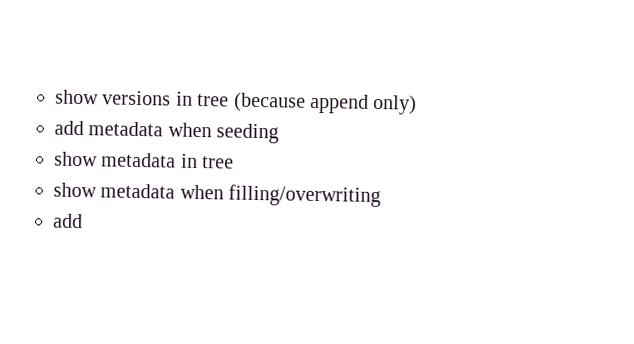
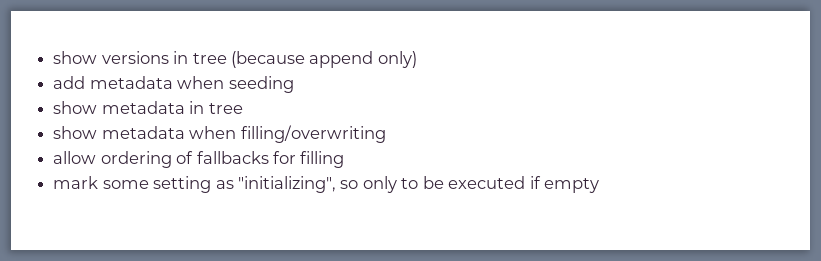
[53,213,83,229] add -> [53,151,345,168] [53,176,600,193] allow ordering of fallbacks for filling // mark some setting as "initializing", so only to be executed if empty

